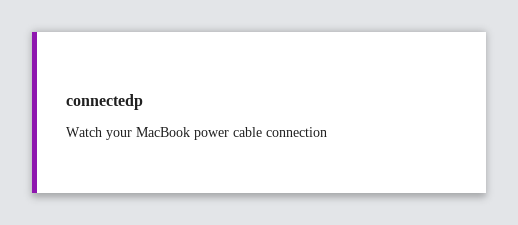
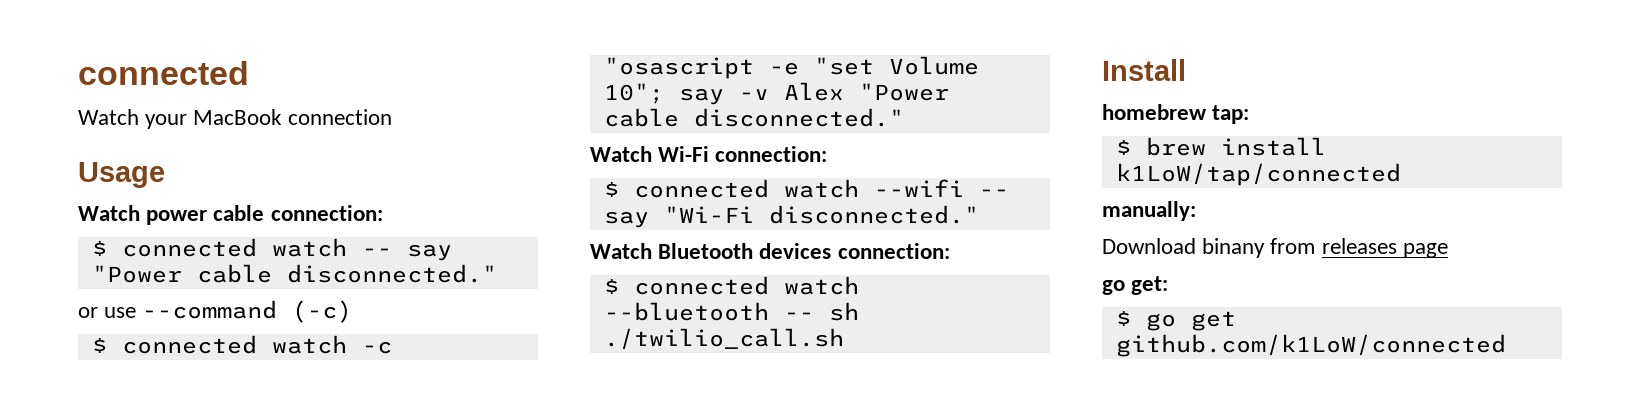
[66,94,143,110] connectedp -> [78,61,249,85] connected
[194,127,327,140] power cable connection -> [287,109,392,125] [78,162,165,188] [78,205,383,225] [91,238,452,261] [91,264,497,283] [78,300,353,323] [91,335,392,354] [603,56,979,79] [603,82,949,105] [603,108,904,127] [590,146,828,162] [603,179,1009,198] [603,205,979,228] [590,243,950,259] [603,276,859,295] [603,302,859,321] [603,328,844,350] [1102,59,1186,81] [1102,104,1250,124] [1115,137,1326,156] [1115,163,1401,186] [1102,201,1196,221] [1102,238,1448,258] [1102,276,1169,295] [1115,310,1236,331] [1115,334,1506,357] connection // Usage // Watch power cable connection: // $ connected watch -- say "Power cable disconnected." // or use --command (-c) // $ connected watch -c "osascript -e "set Volume 10"; say -v Alex "Power cable disconnected." // Watch Wi-Fi connection: // $ connected watch --wifi -- say "Wi-Fi disconnected." // Watch Bluetooth devices connection: // $ connected watch --bluetooth -- sh ./twilio_call.sh // Install // homebrew tap: // $ brew install k1LoW/tap/connected // manually: // Download binany from releases page // go get: // $ go get github.com/k1LoW/connected

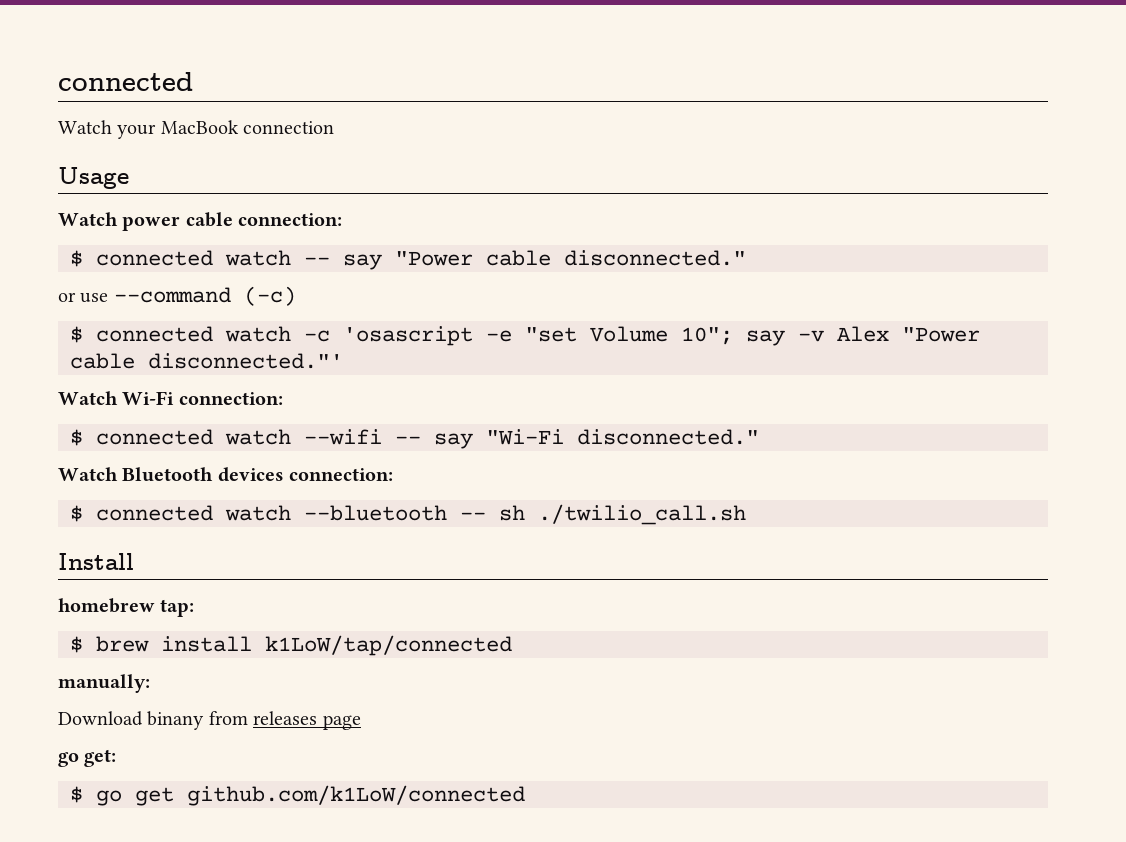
[603,57,754,79] "osascript -> [343,326,473,346] 'osascript
[693,108,904,127] disconnected." -> [148,353,343,369] disconnected."'

